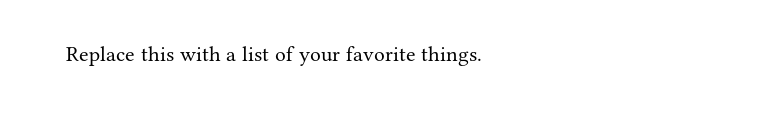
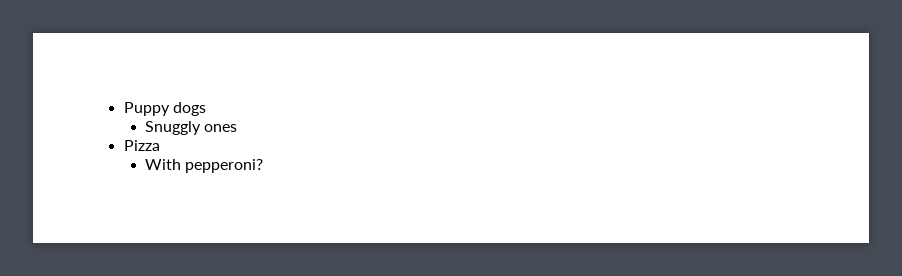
[66,46,483,66] Replace this with a list of your favorite things. -> [123,102,206,116] [145,121,238,135] [123,140,160,151] [145,159,264,173] Puppy dogs // Snuggly ones // Pizza // With pepperoni?

